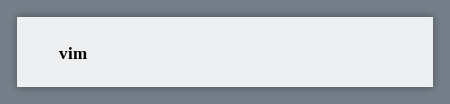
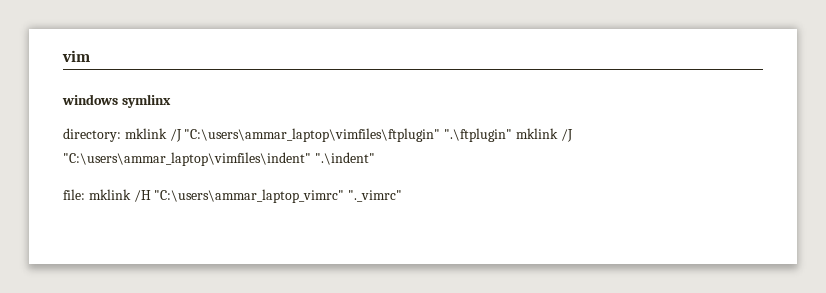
(87, 53) none -> [62,94,171,108] [63,128,573,142] [63,152,375,166] [63,189,403,203] // windows symlinx // directory: mklink /J "C:\users\ammar_laptop\vimfiles\ftplugin" ".\ftplugin" mklink /J "C:\users\ammar_laptop\vimfiles\indent" ".\indent" // file: mklink /H "C:\users\ammar_laptop_vimrc" "._vimrc"

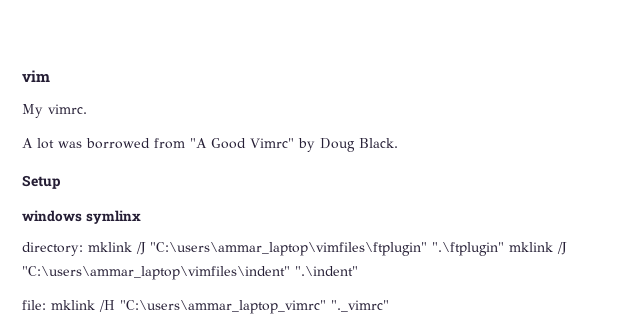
(90, 56) none -> [22,104,87,118] [22,138,398,152] [22,175,61,189] // My vimrc. // A lot was borrowed from "A Good Vimrc" by Doug Black. // Setup

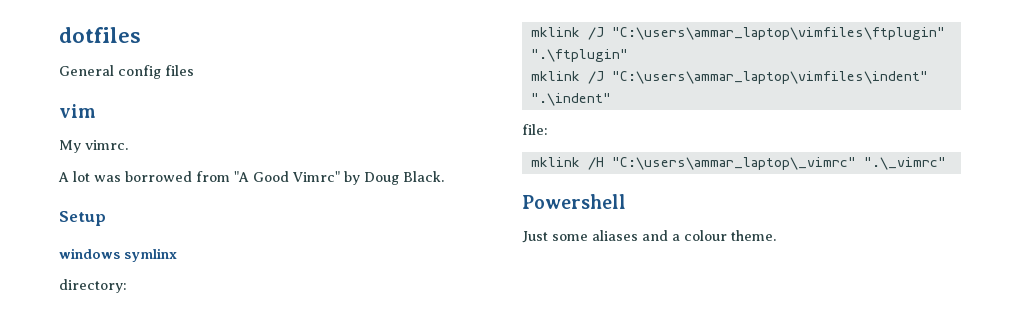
(22, 76) none -> [59,27,141,43] [59,65,194,79] dotfiles // General config files //
(83, 249) none -> (127, 286) //
(504, 249) none -> (628, 55) //
(46, 305) none -> (548, 129) //
[120,300,389,314] "C:\users\ammar_laptop_vimrc" "._vimrc" -> [611,157,946,170] [522,194,626,209] [522,230,776,243] "C:\users\ammar_laptop\_vimrc" ".\_vimrc" // Powershell // Just some aliases and a colour theme.

